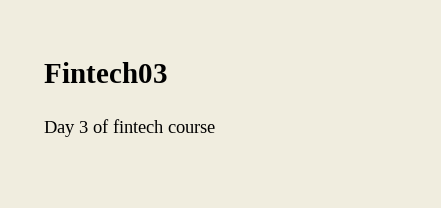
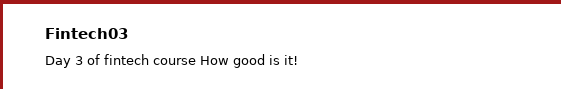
(215, 128) none -> [200,54,298,68] How good is it!

